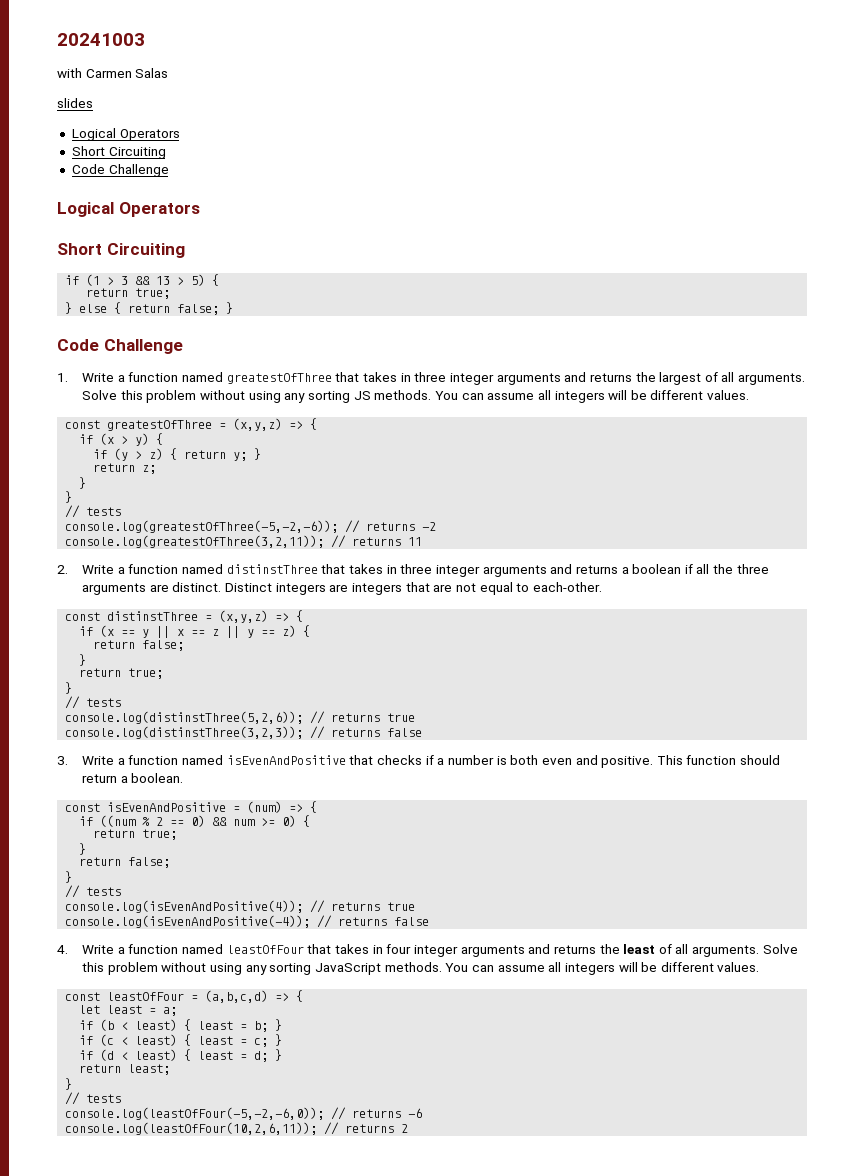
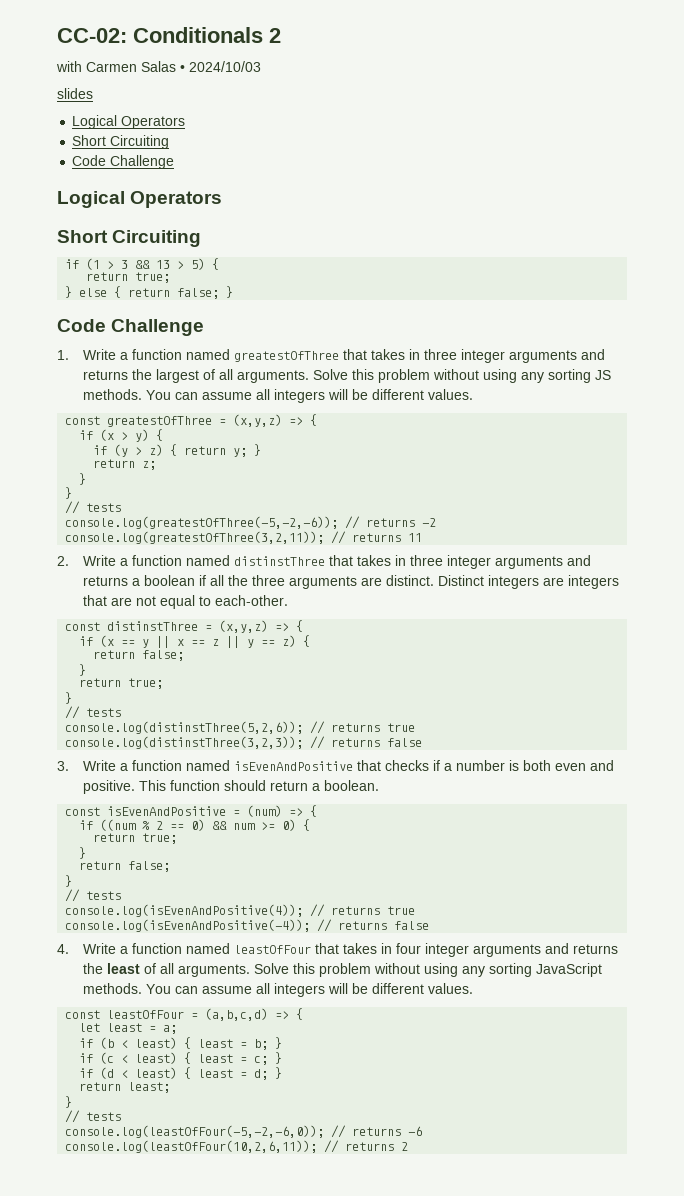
[57,33,145,46] 20241003 -> [57,27,281,43] CC-02: Conditionals 2
(169, 73) none -> [180,61,261,72] • 2024/10/03

